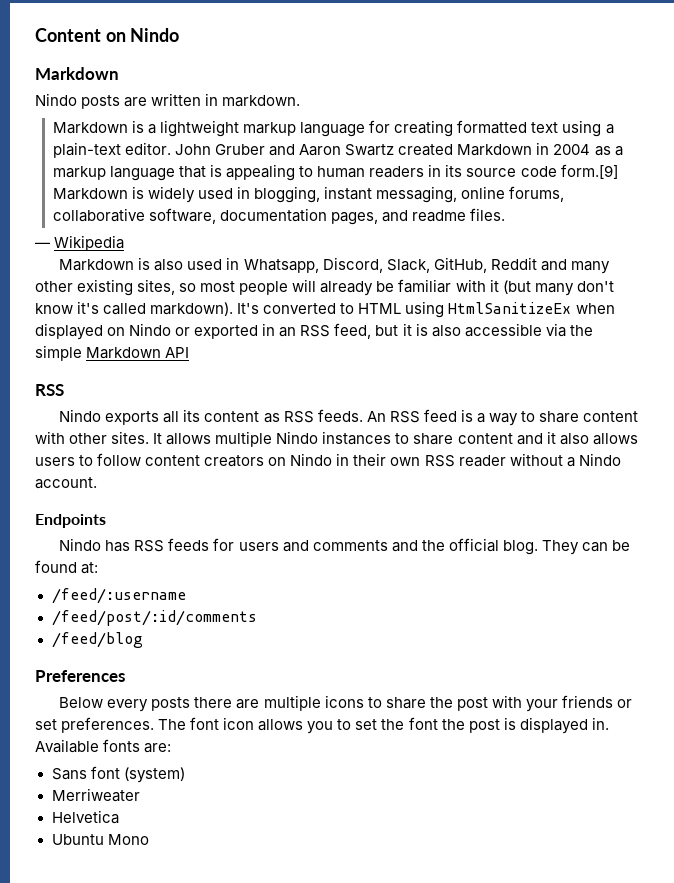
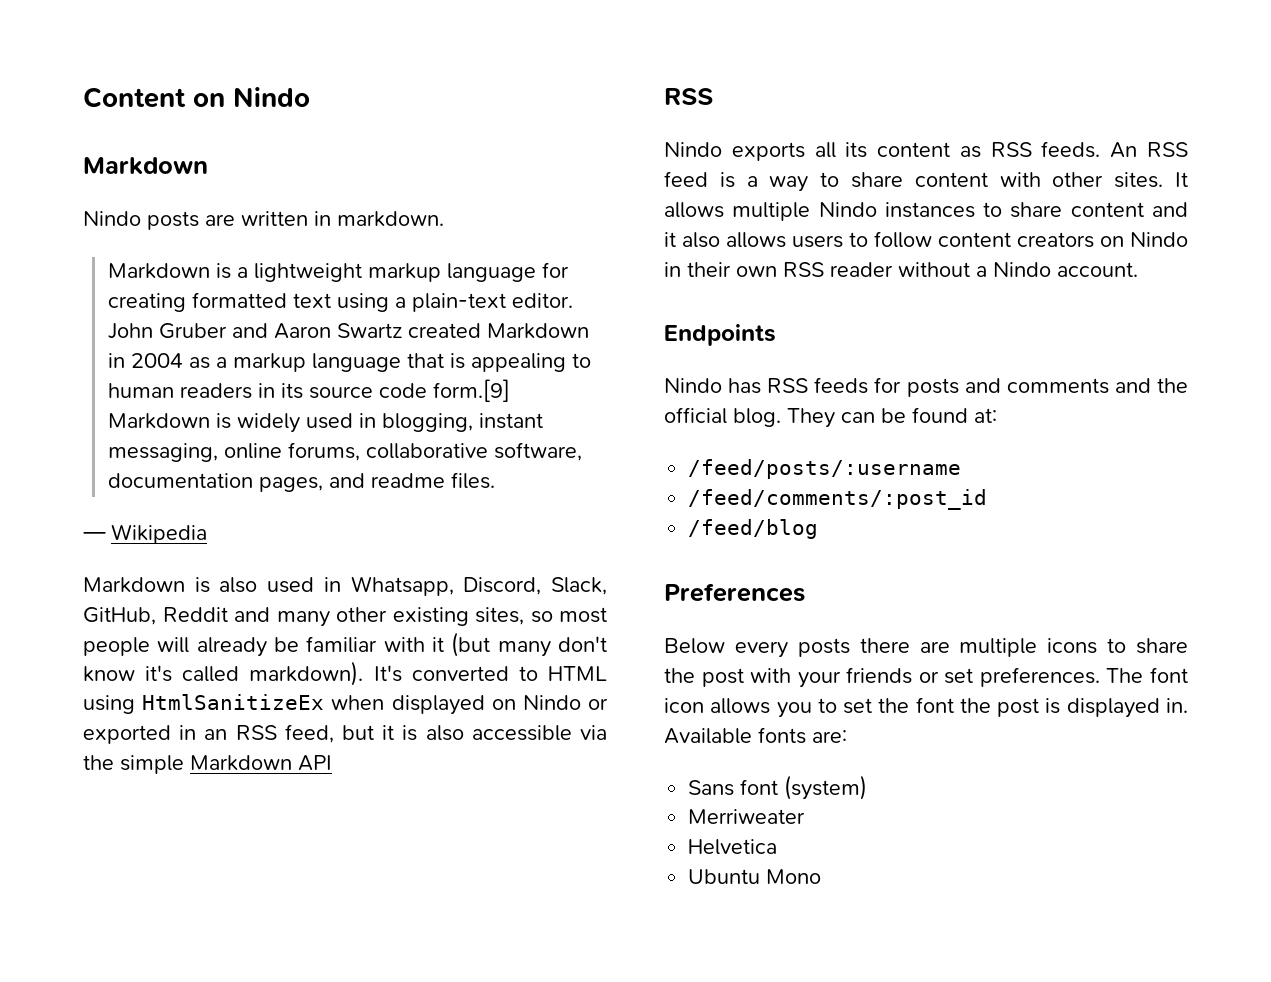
[238,542,279,551] users -> [906,378,959,397] posts
[51,588,186,604] [51,610,257,626] /feed/:username // /feed/post/:id/comments -> [688,459,962,479] [688,489,988,510] /feed/posts/:username // /feed/comments/:post_id

